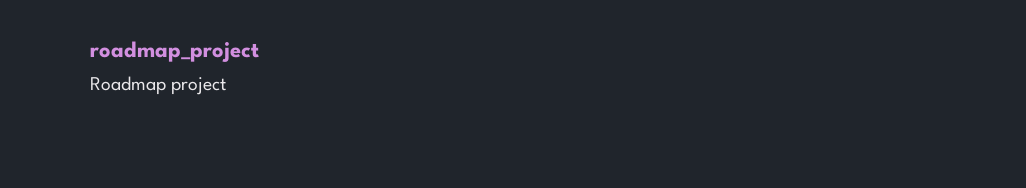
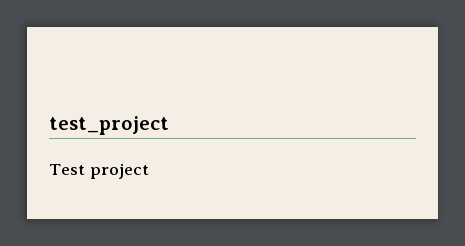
[90,41,259,62] [90,76,166,95] roadmap_project // Roadmap -> [49,116,169,135] [49,164,85,175] test_project // Test

